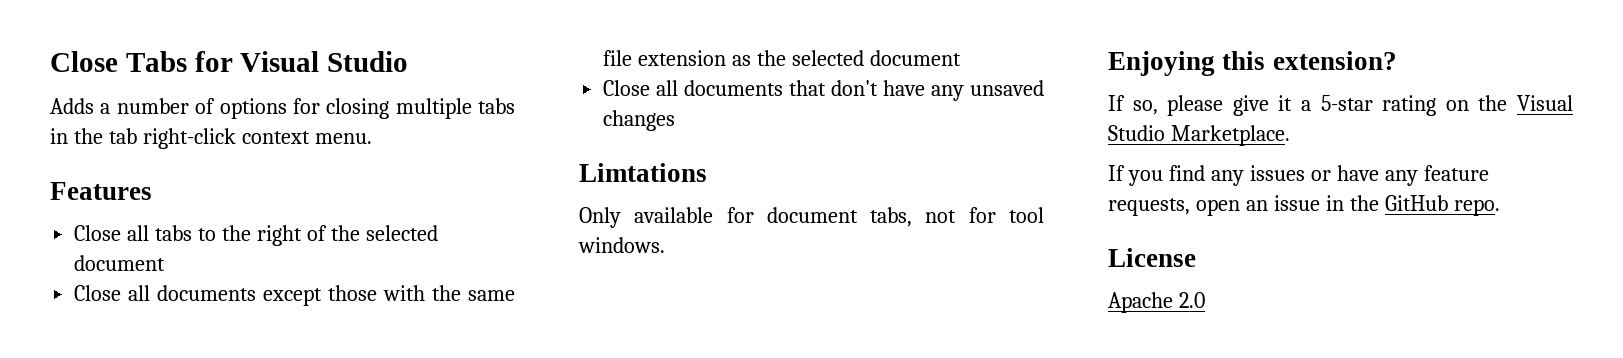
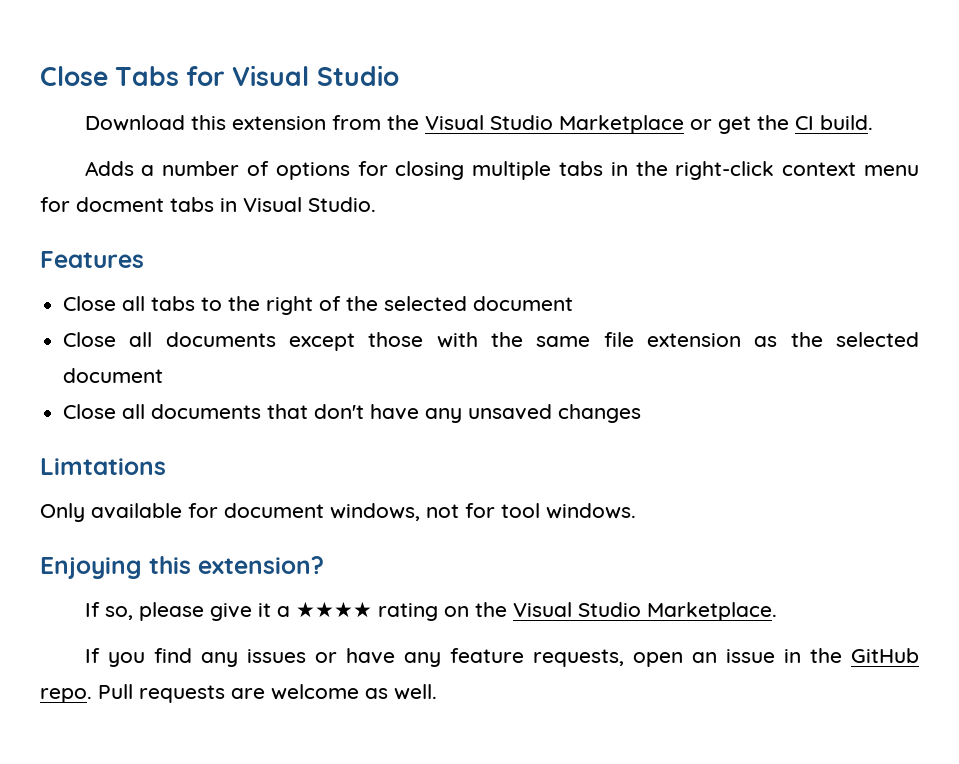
(409, 61) none -> [84,115,873,134] // Download this extension from the Visual Studio Marketplace or get the CI build.
[108,128,137,144] tab -> (668, 168) none
[314,133,372,144] menu. -> [864,165,920,176] [40,197,376,212] menu for docment tabs in Visual Studio.
[870,207,913,227] tabs, -> [330,503,420,521] windows,
[1320,95,1373,111] 5-star -> [295,601,372,618] ★★★★
[1108,248,1196,267] [1108,292,1205,313] // License // Apache 2.0 -> [98,684,437,703] Pull requests are welcome as well.

